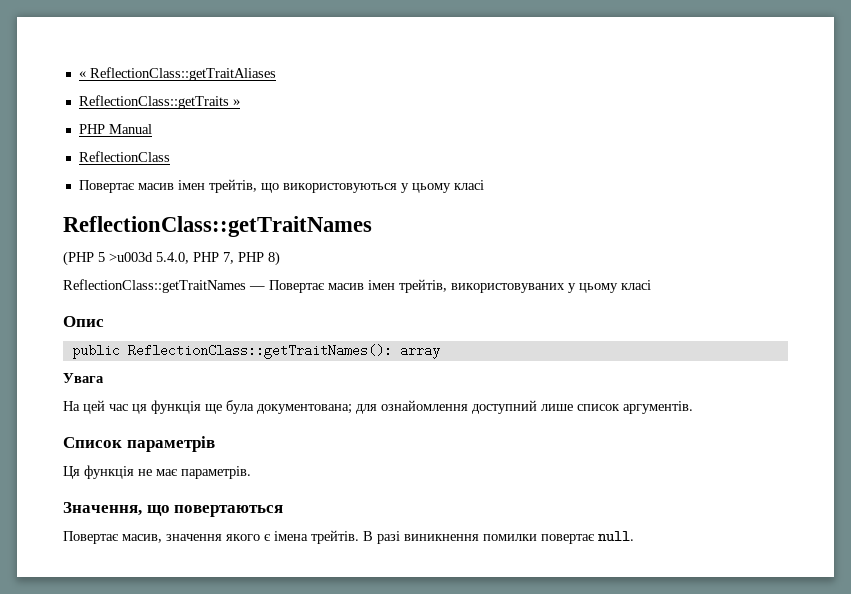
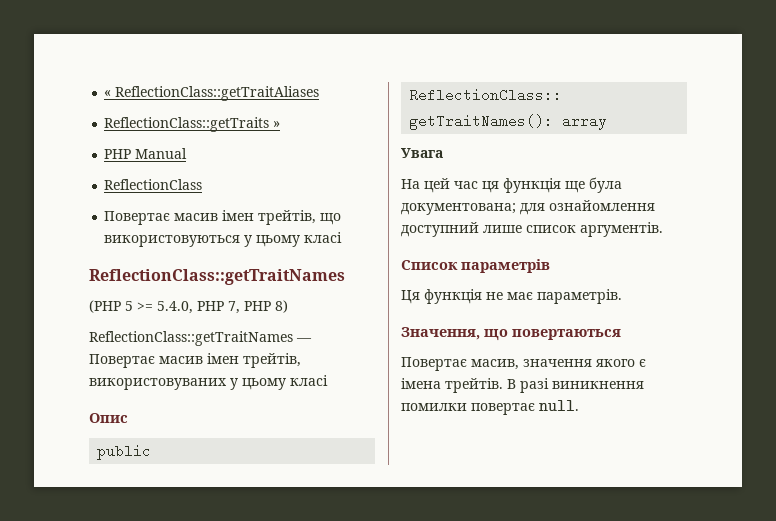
[109,252,153,262] >u003d -> [137,302,153,311] >=

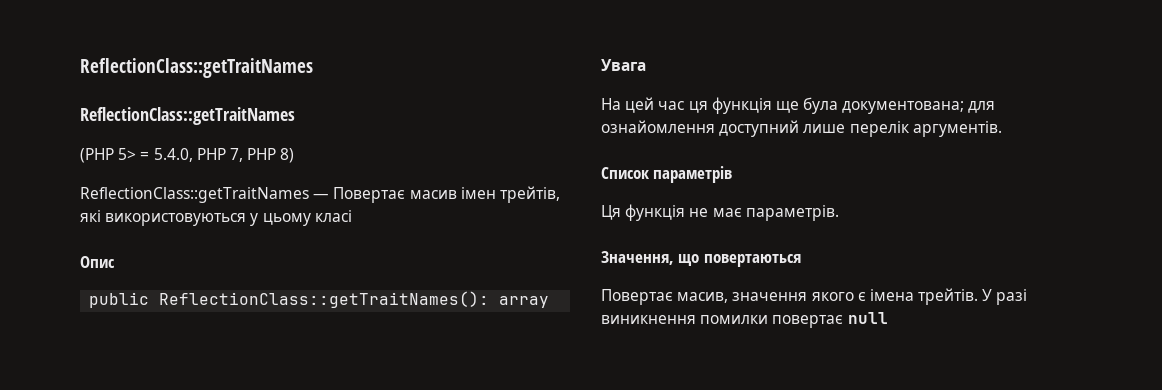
[104,86,320,101] [104,117,281,132] [104,148,188,159] [104,179,203,190] [104,210,342,225] [104,232,343,247] « ReflectionClass::getTraitAliases // ReflectionClass::getTraits » // PHP Manual // ReflectionClass // Повертає масив імен трейтів, що використовуються у цьому класі -> [80,58,313,78] ReflectionClass::getTraitNames
[125,301,153,311] 5 >= -> [118,148,150,160] 5> =
[89,378,227,390] використовуваних -> [80,210,247,226] які використовуються
[526,225,576,233] список -> [849,121,910,137] перелік
[507,379,516,389] В -> [982,289,993,301] У
[539,400,579,411] null. -> [847,312,888,324] null

